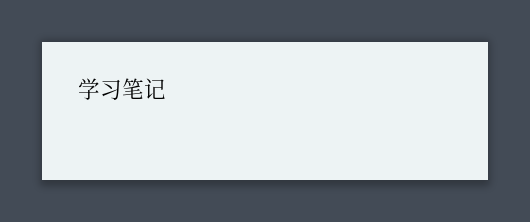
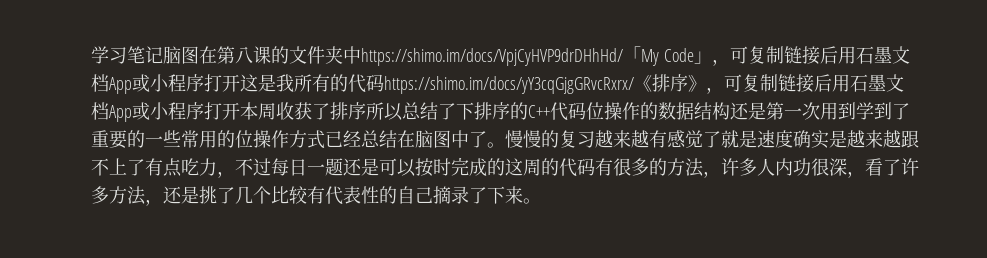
(166, 88) none -> [163,46,910,66] [91,74,904,94] [91,102,910,122] [91,130,919,149] [91,157,919,178] [91,186,541,206] 脑图在第八课的文件夹中https://shimo.im/docs/VpjCyHVP9drDHhHd/「My Code」，可复制链接后用石墨文档App或小程序打开这是我所有的代码https://shimo.im/docs/yY3cqGjgGRvcRxrx/《排序》，可复制链接后用石墨文档App或小程序打开本周收获了排序所以总结了下排序的C++代码位操作的数据结构还是第一次用到学到了重要的一些常用的位操作方式已经总结在脑图中了。慢慢的复习越来越有感觉了就是速度确实是越来越跟不上了有点吃力，不过每日一题还是可以按时完成的这周的代码有很多的方法，许多人内功很深，看了许多方法，还是挑了几个比较有代表性的自己摘录了下来。

